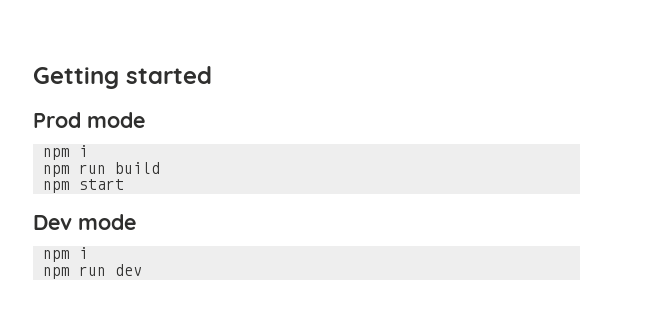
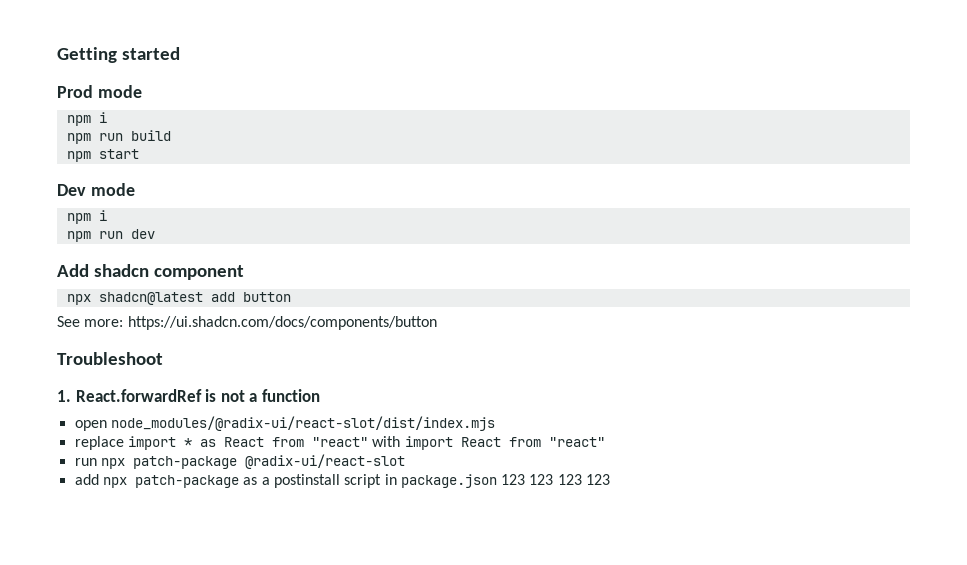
(143, 270) none -> [57,264,244,280] [66,292,291,305] [57,316,437,330] [57,352,163,365] [57,389,320,402] [74,416,495,431] [74,436,605,450] [74,454,405,469] [74,474,611,488] // Add shadcn component // npx shadcn@latest add button // See more: https://ui.shadcn.com/docs/components/button // Troubleshoot // 1. React.forwardRef is not a function // open node_modules/@radix-ui/react-slot/dist/index.mjs // replace import * as React from "react" with import React from "react" // run npx patch-package @radix-ui/react-slot // add npx patch-package as a postinstall script in package.json 123 123 123 123

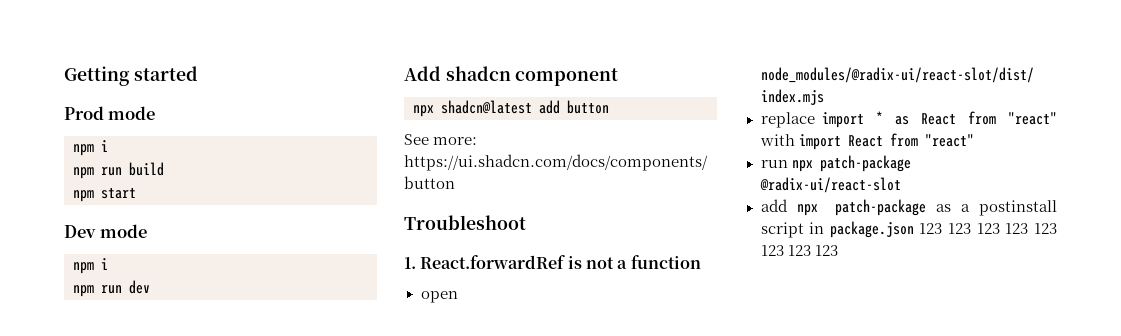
(611, 479) none -> [1034,223,1057,234] [760,245,838,256] 123 123 123 123

